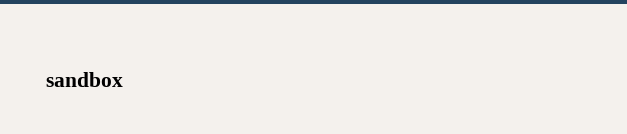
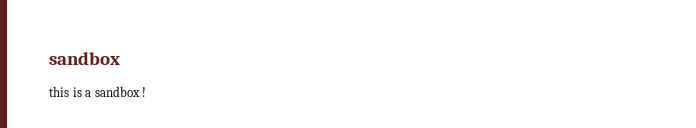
[46,72,123,87] sandbox -> [49,52,120,65] [49,86,147,97] sandbox // this is a sandbox !

